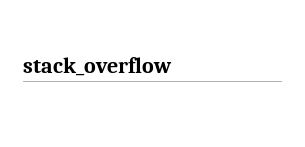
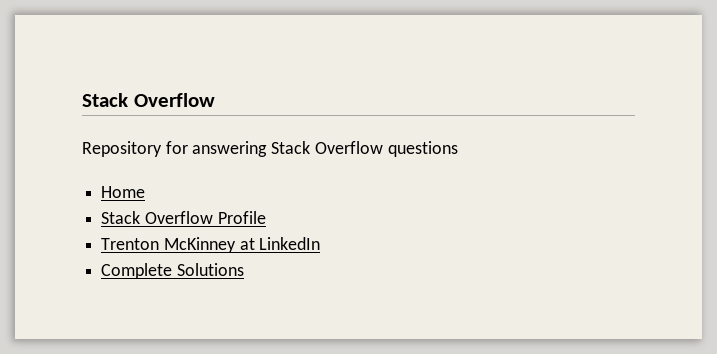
[23,57,172,76] stack_overflow -> [82,93,215,107] [82,141,458,157] [101,186,146,198] [101,211,266,224] [101,237,321,253] [101,263,244,279] Stack Overflow // Repository for answering Stack Overflow questions // Home // Stack Overflow Profile // Trenton McKinney at LinkedIn // Complete Solutions

